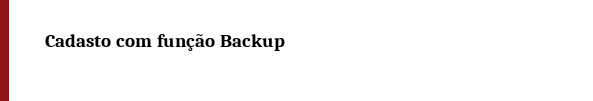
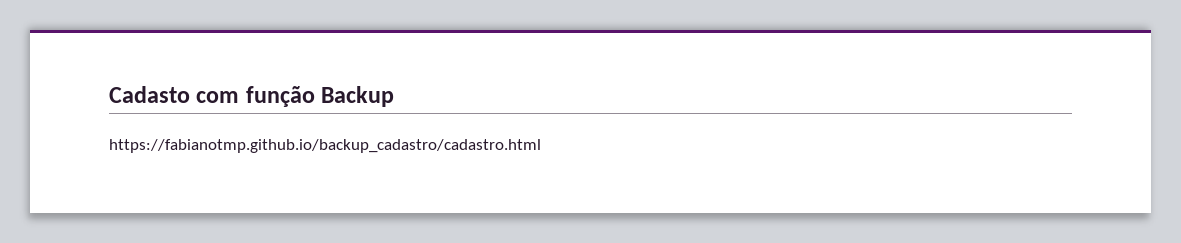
(285, 42) none -> [109,139,541,153] // https://fabianotmp.github.io/backup_cadastro/cadastro.html

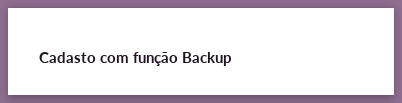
[109,139,541,153] // https://fabianotmp.github.io/backup_cadastro/cadastro.html -> (232, 59) none

